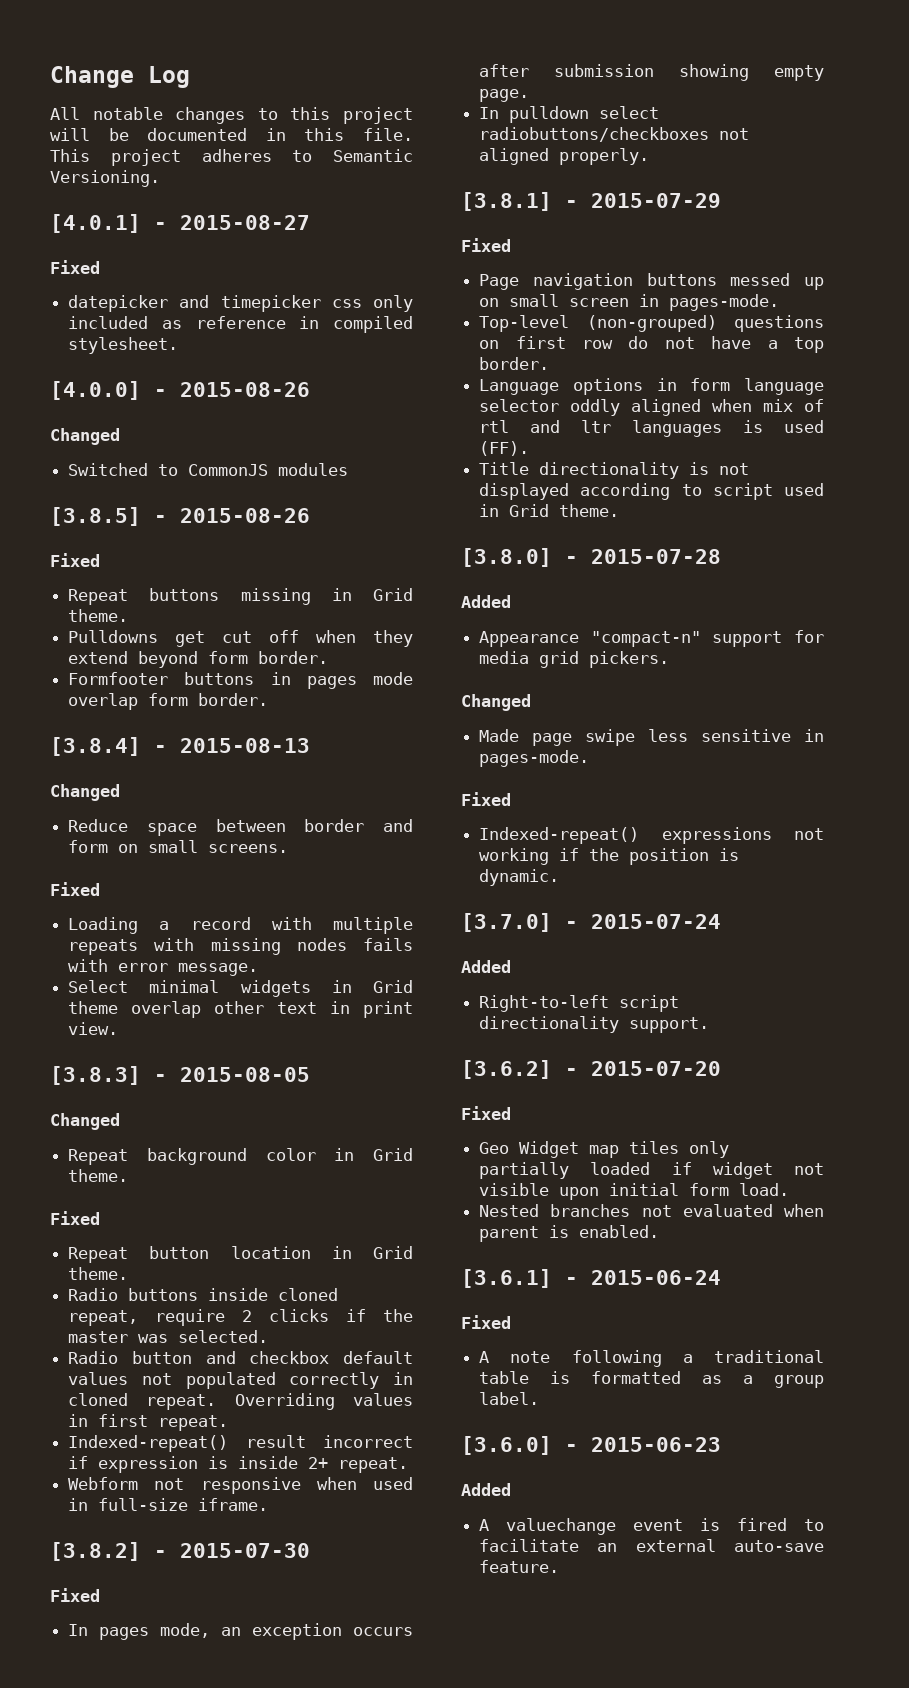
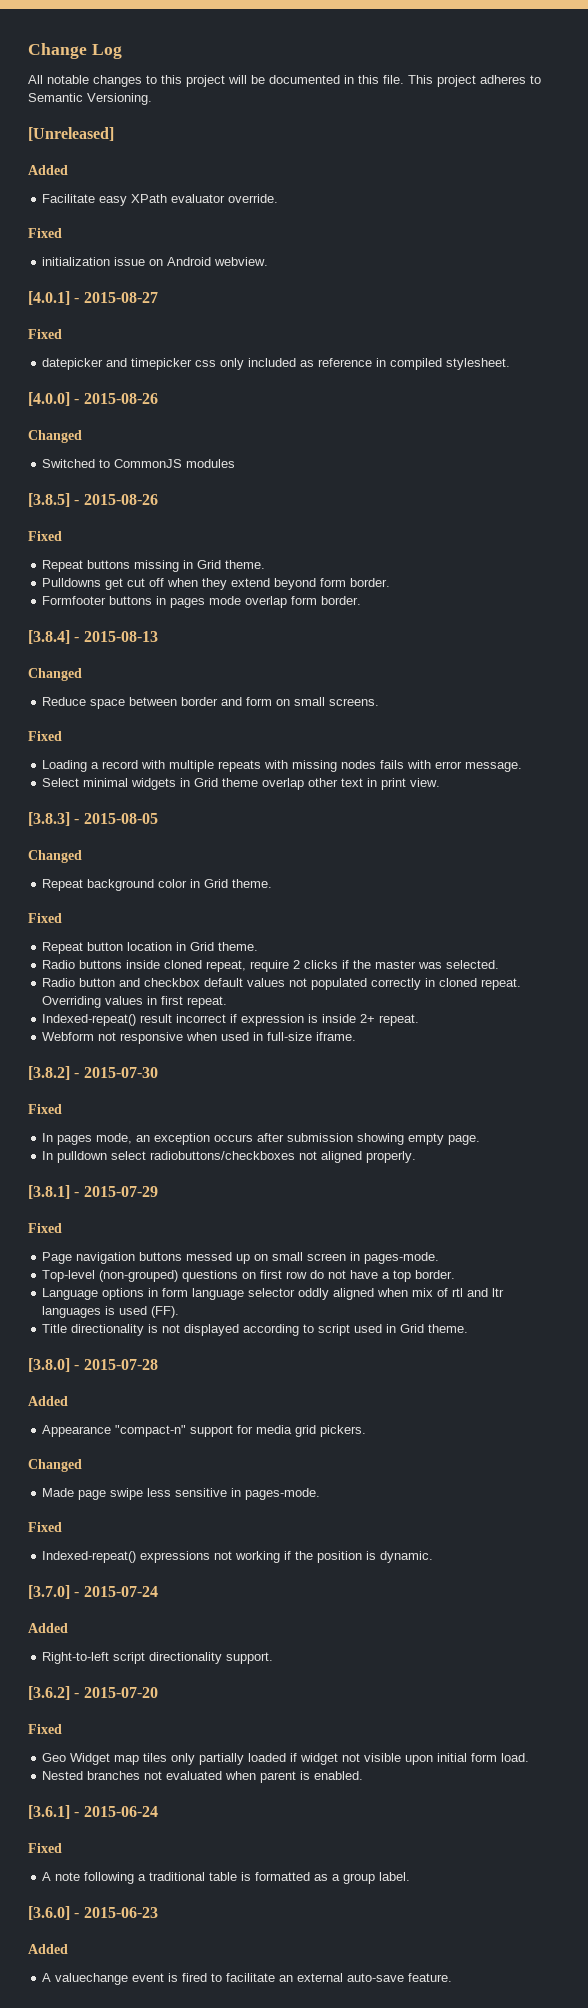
(160, 178) none -> [28,127,114,141] [28,165,68,175] [42,194,279,206] [28,228,62,238] [42,257,269,266] // [Unreleased] // Added // Facilitate easy XPath evaluator override. // Fixed // initialization issue on Android webview.

